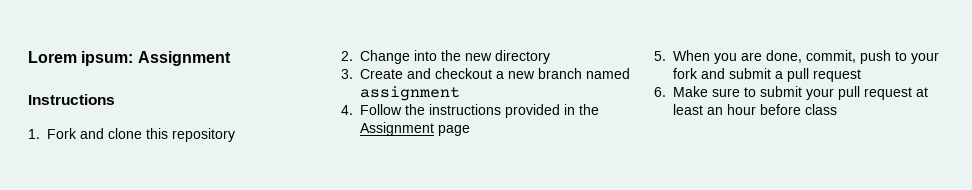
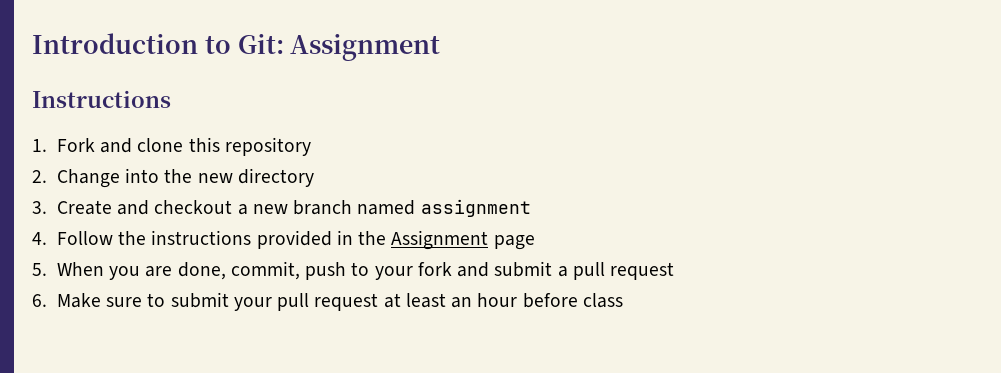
[28,51,134,66] Lorem ipsum: -> [32,33,284,54] Introduction to Git:

